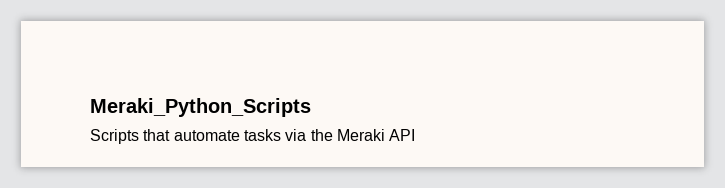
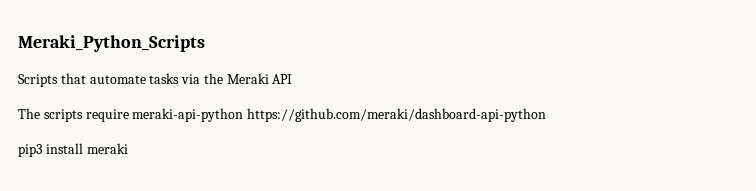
(416, 135) none -> [18,108,547,122] [18,143,128,157] // The scripts require meraki-api-python https://github.com/meraki/dashboard-api-python // pip3 install meraki

